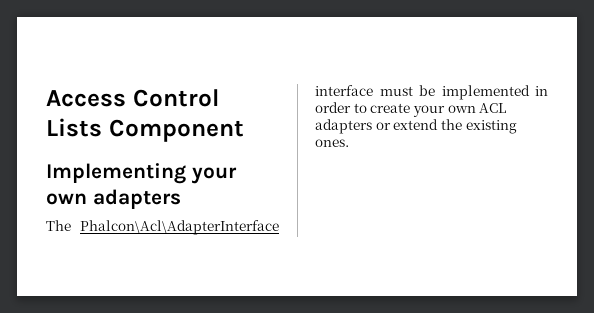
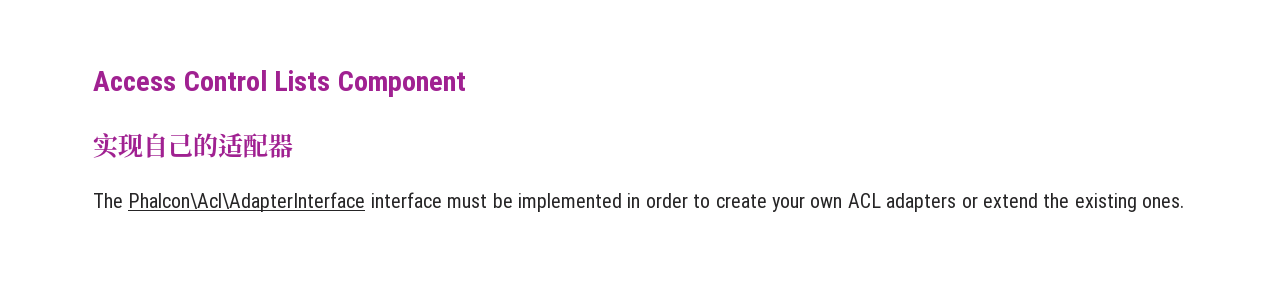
[46,163,237,184] [46,189,181,209] Implementing your own adapters -> [93,133,293,159] 实现自己的适配器

